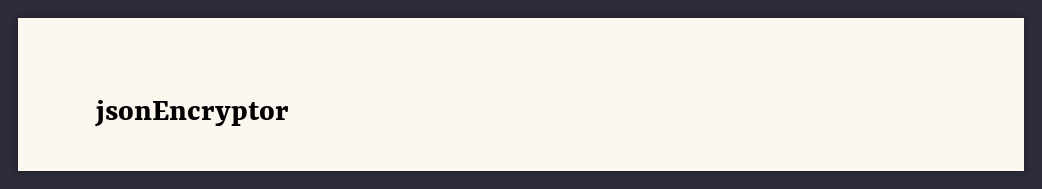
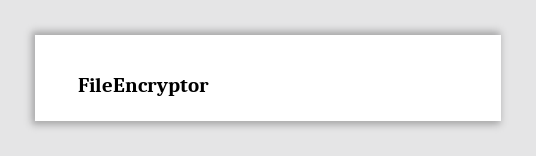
[95,100,289,127] jsonEncryptor -> [78,77,209,96] FileEncryptor

